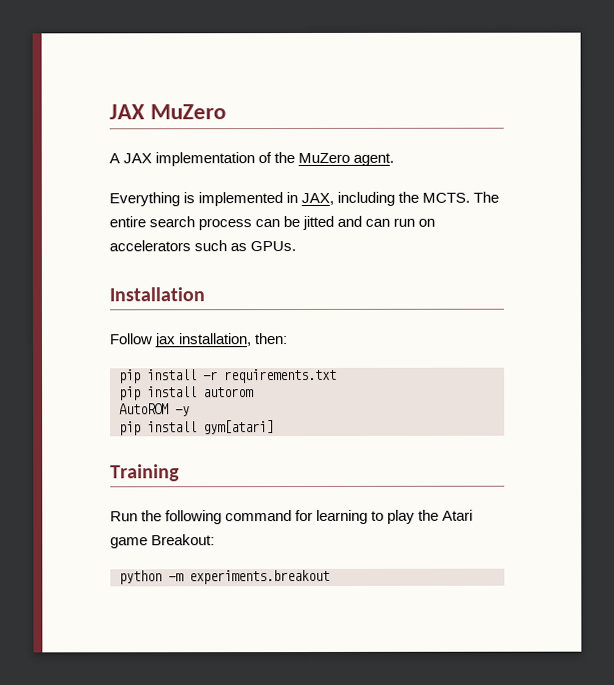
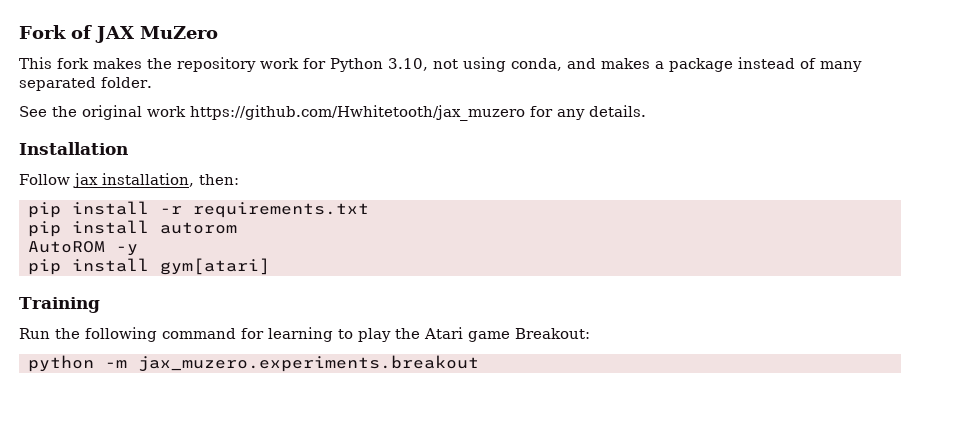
(109, 112) none -> [19,25,92,39] Fork of
[109,152,395,167] [109,191,500,207] [109,215,436,231] [109,240,297,252] A JAX implementation of the MuZero agent. // Everything is implemented in JAX, including the MCTS. The entire search process can be jitted and can run on accelerators such as GPUs. -> [19,57,862,72] [19,77,152,91] [19,105,646,121] This fork makes the repository work for Python 3.10, not using conda, and makes a package instead of many separated folder. // See the original work https://github.com/Hwhitetooth/jax_muzero for any details.
[189,569,330,585] experiments.breakout -> [138,355,479,372] jax_muzero.experiments.breakout

